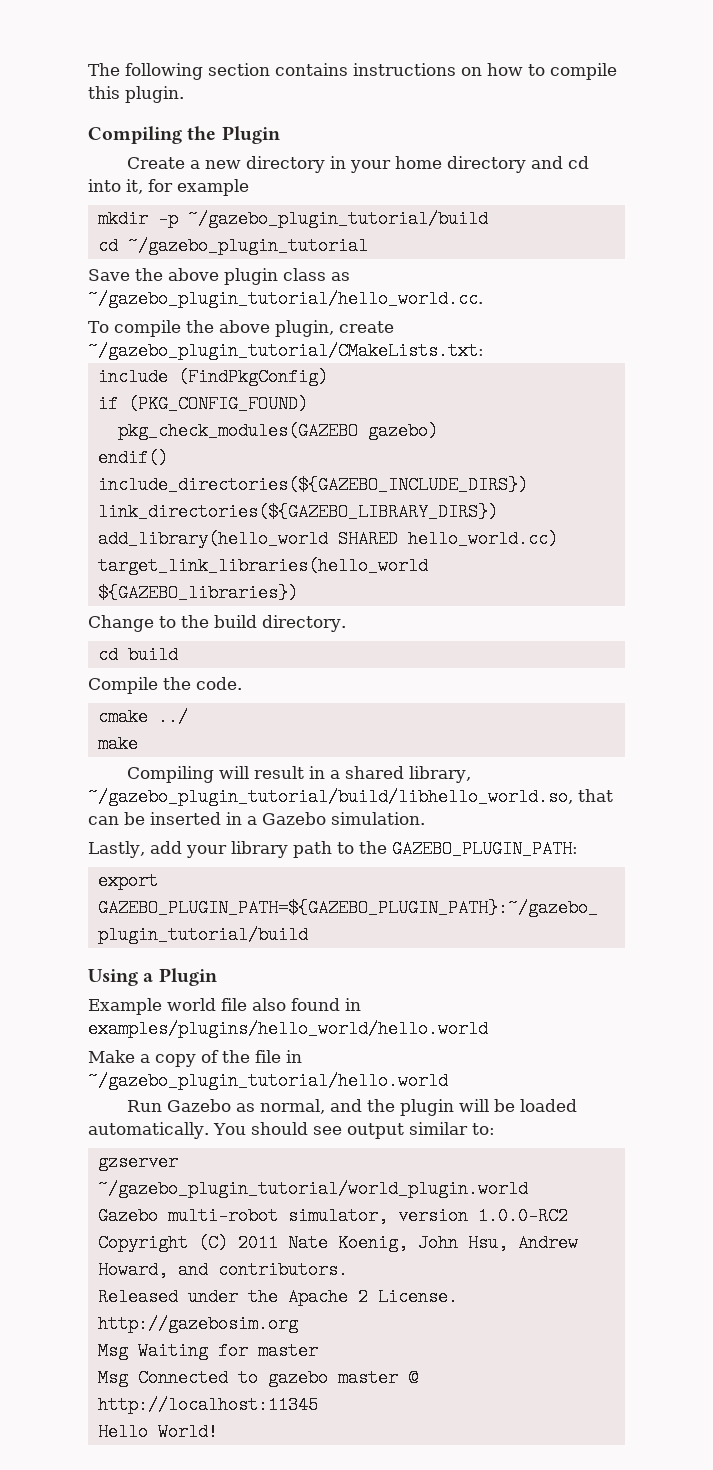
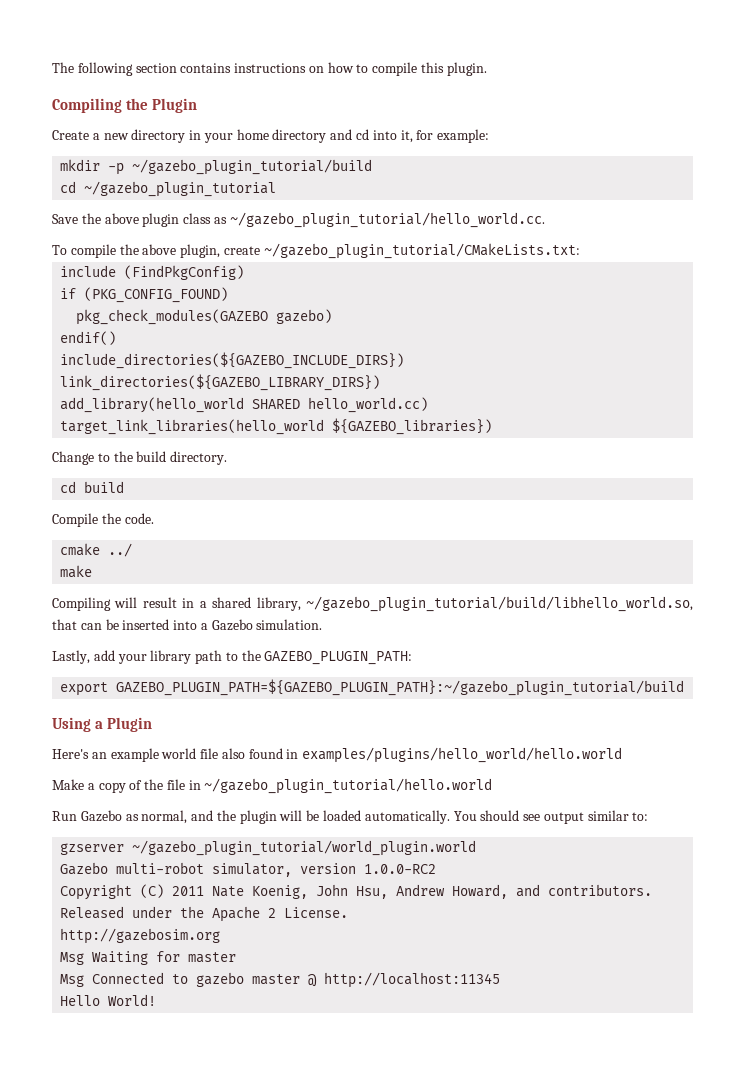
[177,179,249,196] example -> [437,129,490,143] example:
[226,812,242,825] in -> [173,620,198,630] into
[88,998,162,1015] Example -> [52,748,159,762] Here's an example

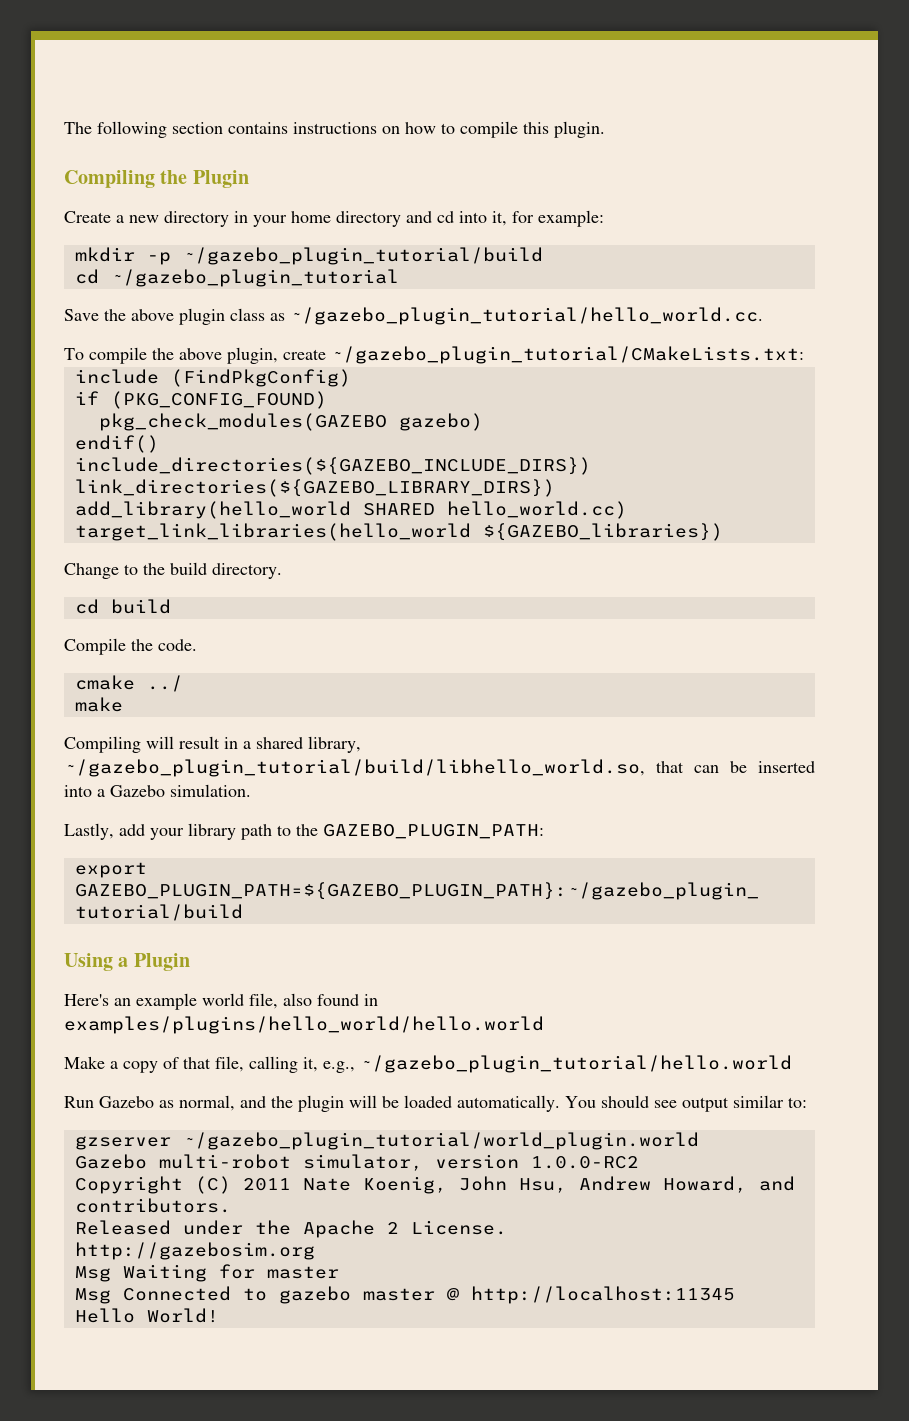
[200,748,219,759] file -> [249,993,278,1009] file,
[144,779,201,790] the file in -> [183,1056,355,1073] that file, calling it, e.g.,

